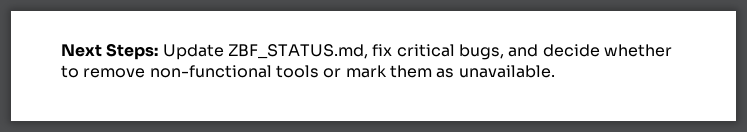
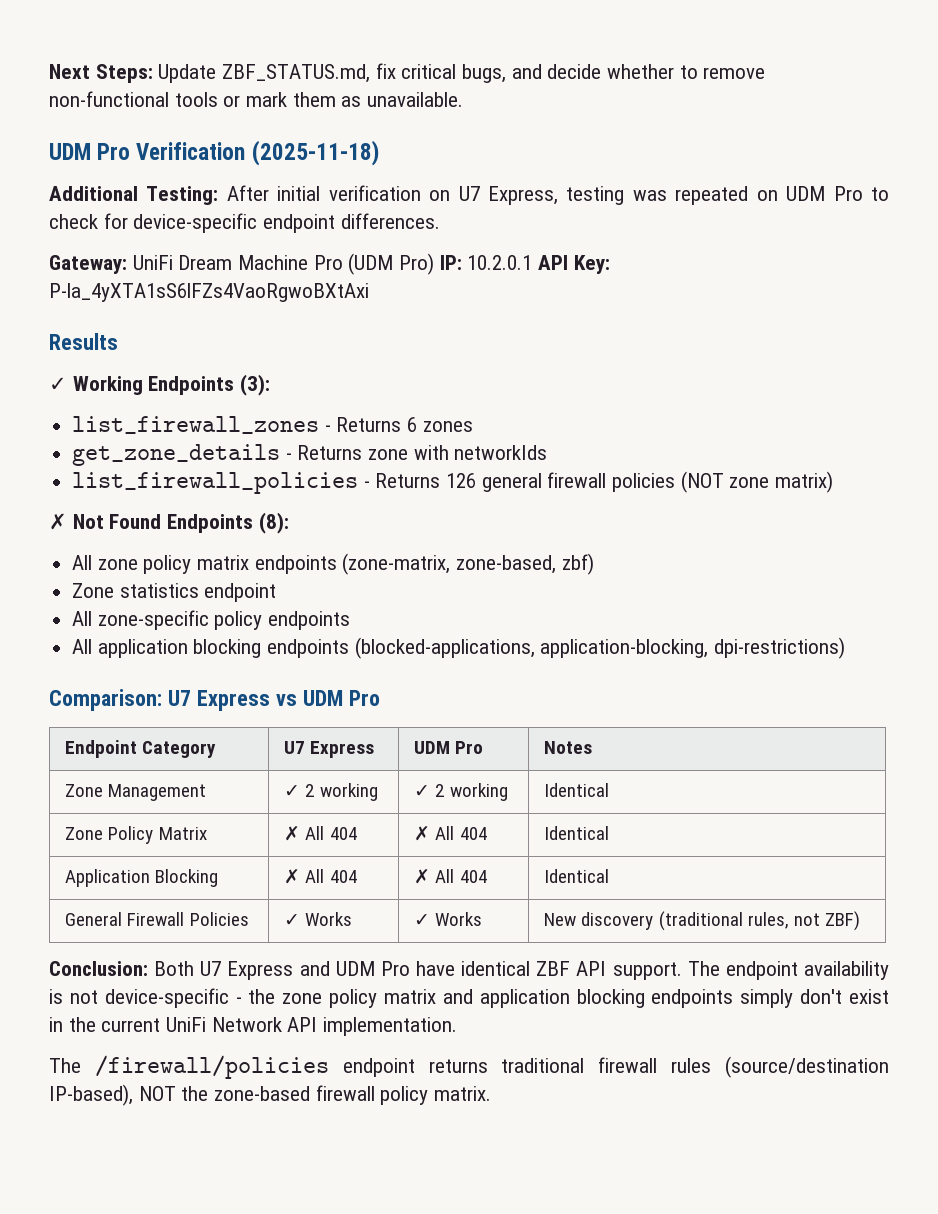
(555, 71) none -> [49,140,379,166] [49,185,890,205] [49,213,440,233] [49,253,610,275] [49,283,369,302] [49,333,118,350] [49,374,271,396] [72,416,473,434] [72,444,548,466] [72,471,834,494] [49,512,289,534] [72,553,594,575] [72,583,277,602] [72,610,351,630] [72,637,846,659] [49,689,380,711] [65,740,217,758] [284,741,375,758] [414,741,484,754] [544,741,593,754] [65,784,207,801] [284,783,378,801] [414,783,508,801] [544,783,610,797] [65,826,207,844] [284,826,357,841] [414,826,487,841] [544,826,610,840] [65,869,219,887] [284,869,357,884] [414,869,487,884] [544,869,610,883] [65,912,249,926] [284,912,353,926] [414,912,483,926] [544,911,860,931] [49,961,889,980] [49,988,890,1008] [49,1017,458,1036] [49,1055,890,1079] [49,1084,492,1106] // UDM Pro Verification (2025-11-18) // Additional Testing: After initial verification on U7 Express, testing was repeated on UDM Pro to check for device-specific endpoint differences. // Gateway: UniFi Dream Machine Pro (UDM Pro) IP: 10.2.0.1 API Key: P-la_4yXTA1sS6lFZs4VaoRgwoBXtAxi // Results // ✓ Working Endpoints (3): // list_firewall_zones - Returns 6 zones // get_zone_details - Returns zone with networkIds // list_firewall_policies - Returns 126 general firewall policies (NOT zone matrix) // ✗ Not Found Endpoints (8): // All zone policy matrix endpoints (zone-matrix, zone-based, zbf) // Zone statistics endpoint // All zone-specific policy endpoints // All application blocking endpoints (blocked-applications, application-blocking, dpi-restrictions) // Comparison: U7 Express vs UDM Pro // Endpoint Category | U7 Express | UDM Pro | Notes // Zone Management | ✓ 2 working | ✓ 2 working | Identical // Zone Policy Matrix | ✗ All 404 | ✗ All 404 | Identical // Application Blocking | ✗ All 404 | ✗ All 404 | Identical // General Firewall Policies | ✓ Works | ✓ Works | New discovery (traditional rules, not ZBF) // Conclusion: Both U7 Express and UDM Pro have identical ZBF API support. The endpoint availability is not device-specific - the zone policy matrix and application blocking endpoints simply don't exist in the current UniFi Network API implementation. // The /firewall/policies endpoint returns traditional firewall rules (source/destination IP-based), NOT the zone-based firewall policy matrix.

